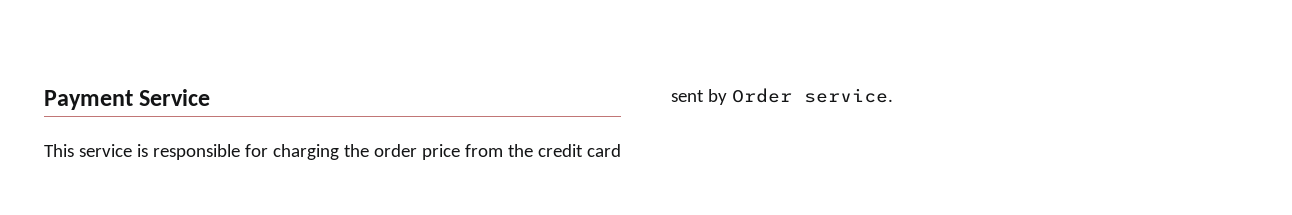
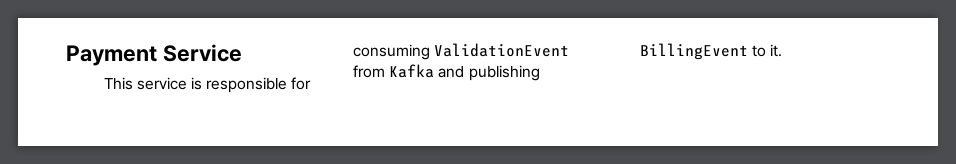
[272,144,621,160] [671,88,893,105] charging the order price from the credit card sent by Order service. -> [353,43,570,60] [353,64,540,81] [640,43,783,60] consuming ValidationEvent from Kafka and publishing BillingEvent to it.

